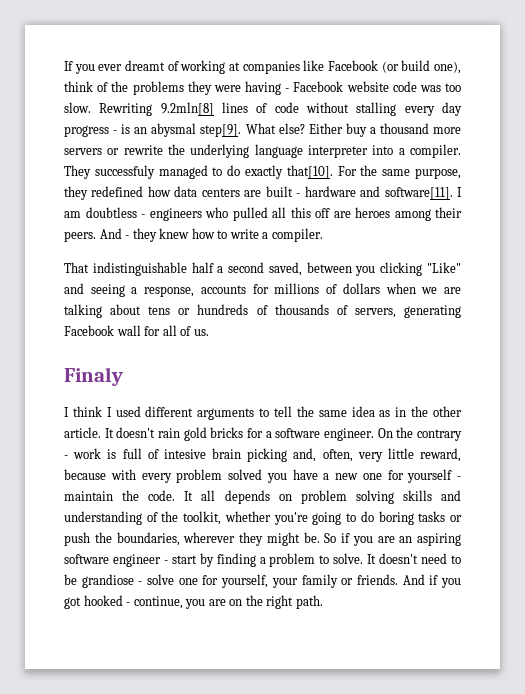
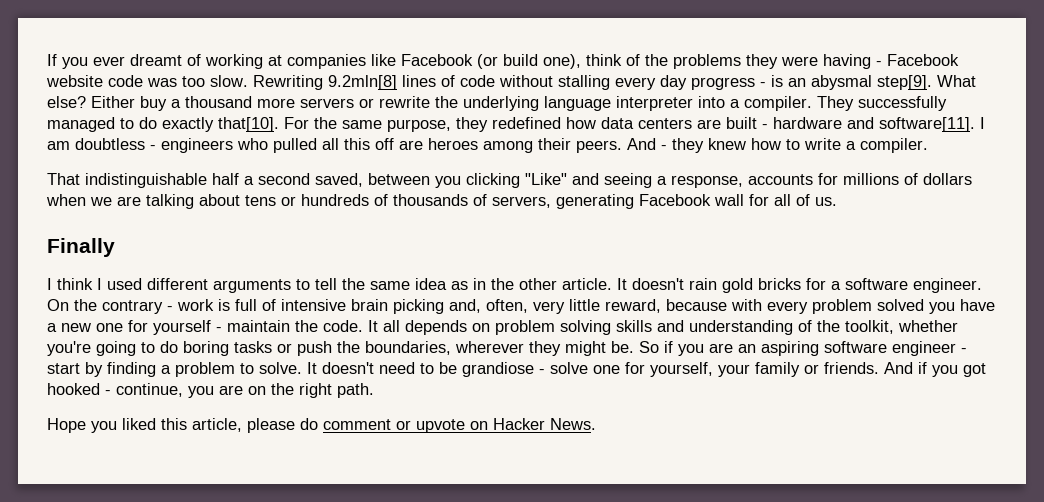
[94,165,155,179] successfuly -> [858,96,947,111] successfully
[64,367,123,386] Finaly -> [47,238,115,257] Finally
[163,449,206,459] intesive -> [281,299,346,311] intensive
(323, 602) none -> [47,418,596,433] // Hope you liked this article, please do comment or upvote on Hacker News.

